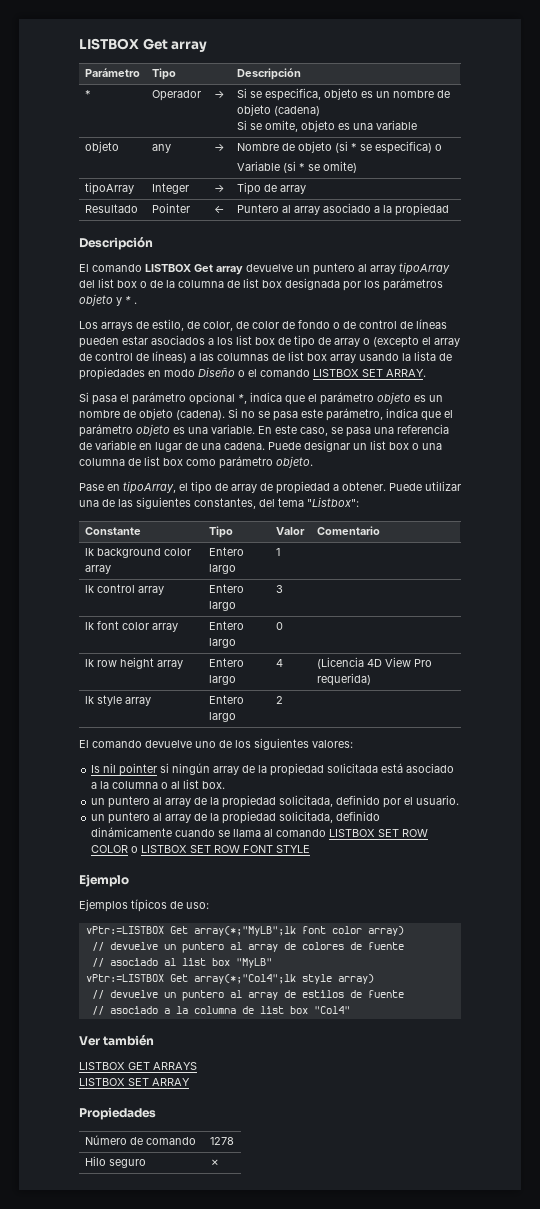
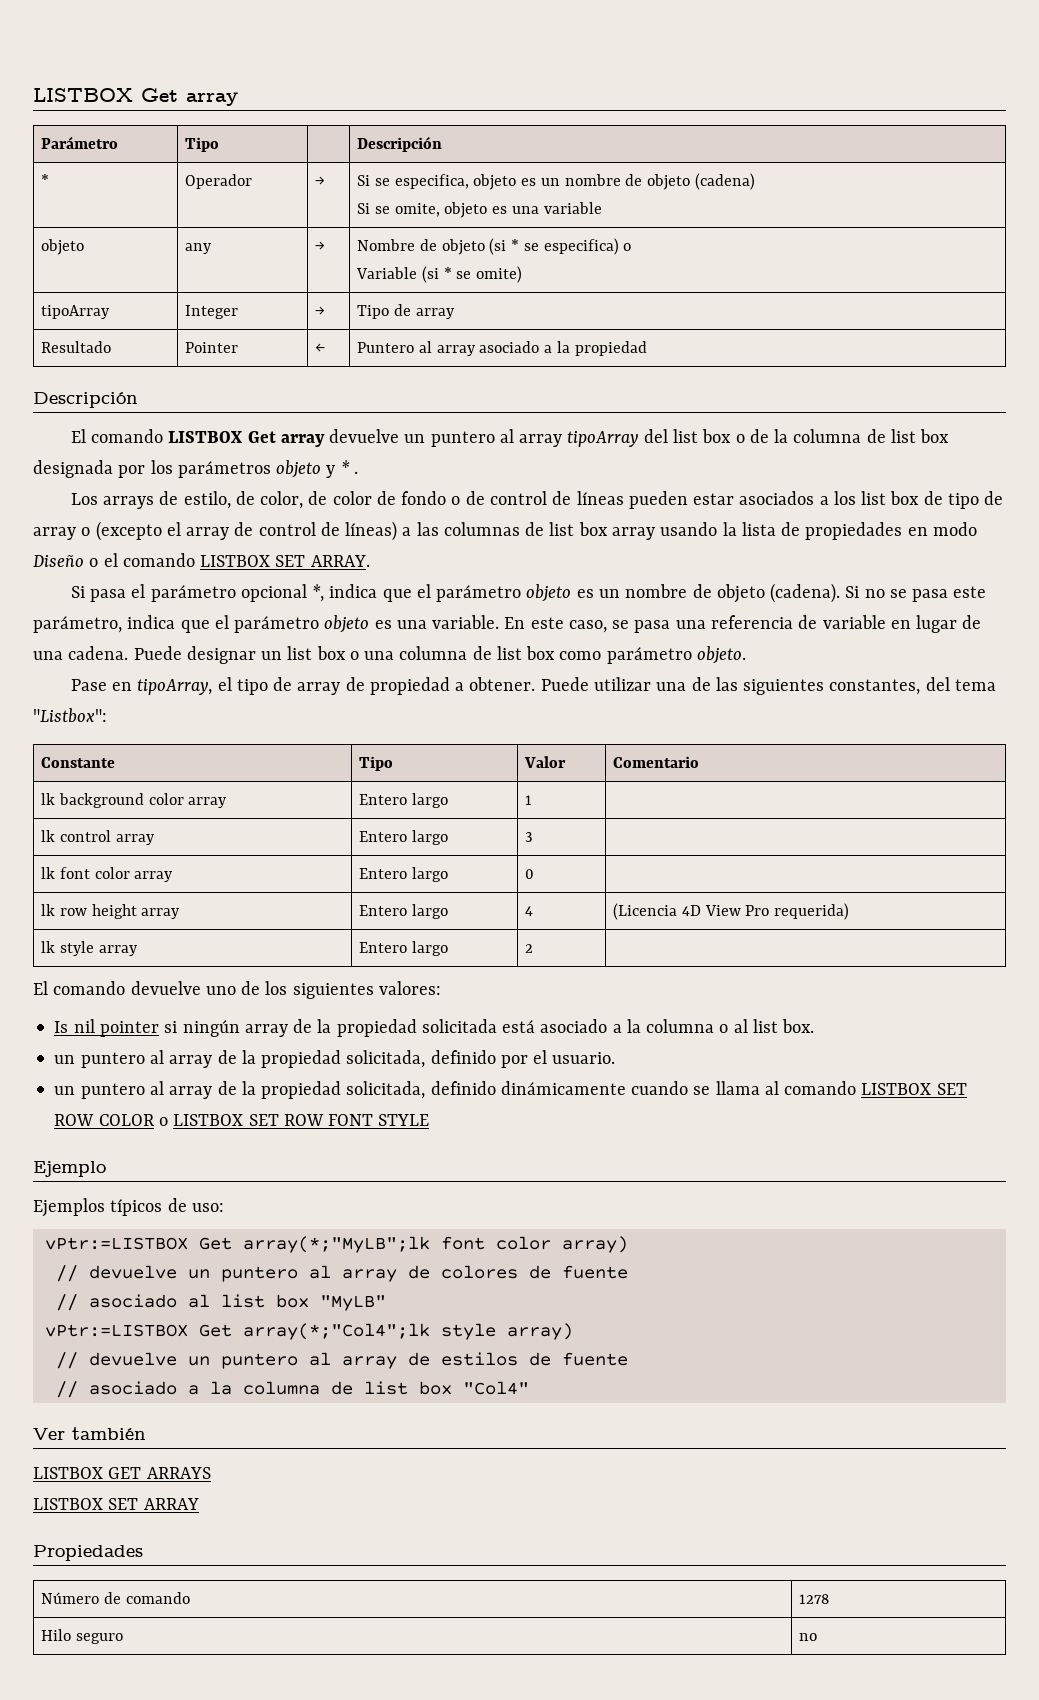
[209,1159,220,1166] ✗ -> [799,1633,818,1641] no

